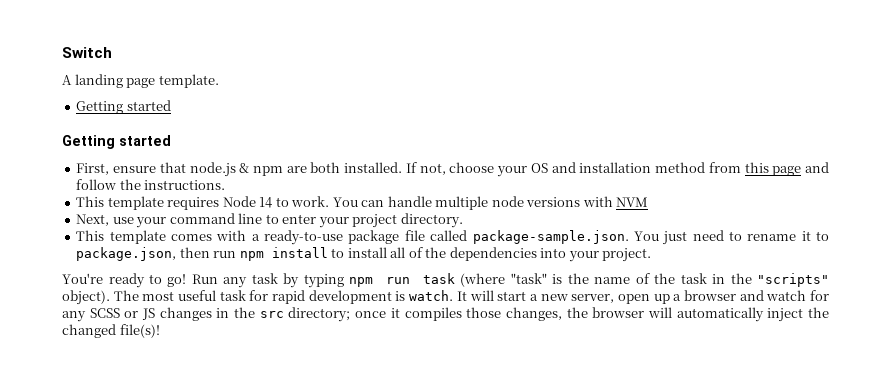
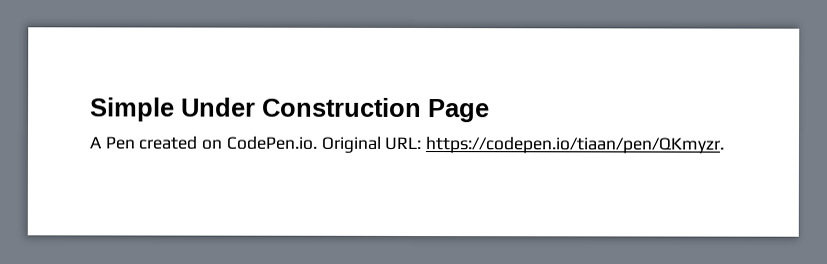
[62,47,112,58] [62,74,219,88] [76,100,171,114] [62,135,171,149] [76,162,830,177] [76,179,226,190] [76,196,649,210] [76,213,463,228] [76,230,830,245] [76,247,652,262] [62,273,830,288] [62,290,829,305] [62,307,830,322] [62,324,160,338] Switch // A landing page template. // Getting started // Getting started // First, ensure that node.js & npm are both installed. If not, choose your OS and installation method from this page and follow the instructions. // This template requires Node 14 to work. You can handle multiple node versions with NVM // Next, use your command line to enter your project directory. // This template comes with a ready-to-use package file called package-sample.json. You just need to rename it to package.json, then run npm install to install all of the dependencies into your project. // You're ready to go! Run any task by typing npm run task (where "task" is the name of the task in the "scripts" object). The most useful task for rapid development is watch. It will start a new server, open up a browser and watch for any SCSS or JS changes in the src directory; once it compiles those changes, the browser will automatically inject the changed file(s)! -> [90,97,490,123] [89,135,725,154] Simple Under Construction Page // A Pen created on CodePen.io. Original URL: https://codepen.io/tiaan/pen/QKmyzr.

